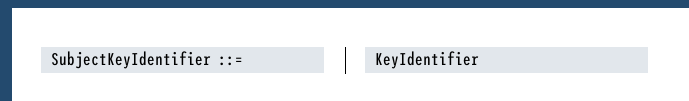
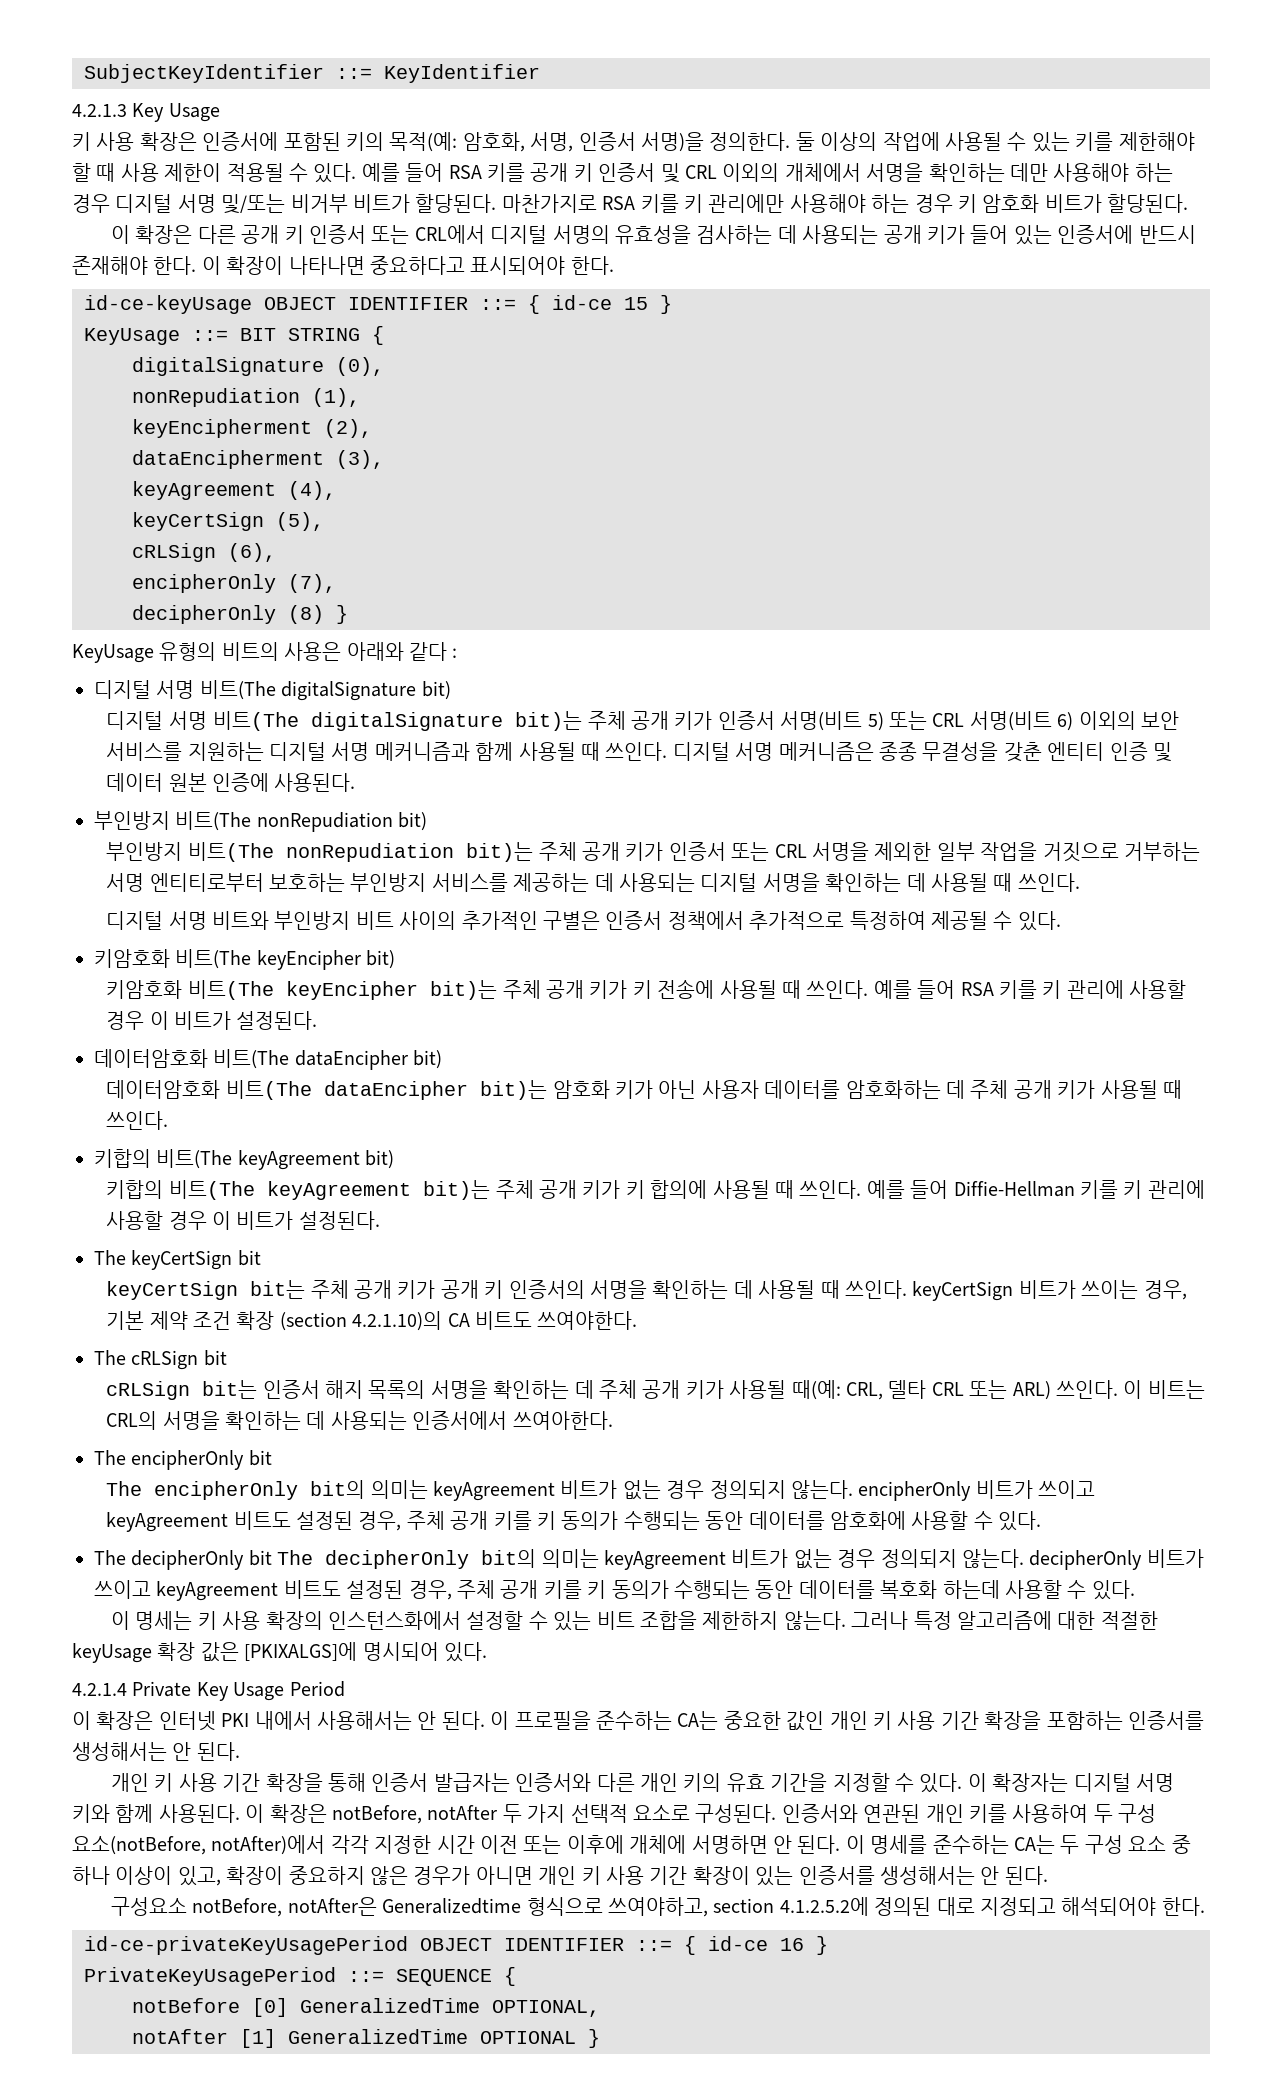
(479, 60) none -> [72,103,220,122] [72,132,1195,152] [72,163,1173,183] [72,194,1189,214] [110,225,1196,245] [72,256,614,275] [84,295,672,314] [84,326,384,345] [132,357,384,376] [132,388,360,407] [132,419,372,438] [132,450,384,469] [132,481,336,500] [132,512,324,531] [132,543,276,562] [132,574,336,593] [132,605,348,624] [72,642,458,663] [94,680,451,701] [106,711,1179,731] [106,742,1172,762] [106,773,356,792] [94,811,428,832] [106,842,1200,862] [106,873,1080,892] [106,911,1061,931] [94,949,396,970] [106,979,1187,1000] [106,1011,318,1030] [94,1049,443,1070] [106,1080,1182,1100] [106,1111,169,1130] [94,1149,395,1170] [106,1180,1205,1200] [106,1211,380,1230] [94,1250,261,1270] [106,1280,1187,1301] [106,1311,638,1331] [94,1350,227,1370] [106,1380,1205,1400] [106,1411,613,1430] [94,1450,272,1470] [106,1480,1096,1501] [106,1511,1042,1532] [94,1549,1204,1570] [94,1580,1135,1601] [110,1611,1158,1631] [72,1642,487,1663] [72,1681,345,1701] [72,1711,1204,1731] [72,1742,240,1761] [110,1773,1174,1793] [72,1804,1157,1824] [72,1835,1191,1855] [72,1866,1048,1886] [110,1897,1205,1917] [84,1936,828,1955] [84,1967,516,1986] [132,1998,600,2017] [132,2029,600,2048] // 4.2.1.3 Key Usage // 키 사용 확장은 인증서에 포함된 키의 목적(예: 암호화, 서명, 인증서 서명)을 정의한다. 둘 이상의 작업에 사용될 수 있는 키를 제한해야 할 때 사용 제한이 적용될 수 있다. 예를 들어 RSA 키를 공개 키 인증서 및 CRL 이외의 개체에서 서명을 확인하는 데만 사용해야 하는 경우 디지털 서명 및/또는 비거부 비트가 할당된다. 마찬가지로 RSA 키를 키 관리에만 사용해야 하는 경우 키 암호화 비트가 할당된다. // 이 확장은 다른 공개 키 인증서 또는 CRL에서 디지털 서명의 유효성을 검사하는 데 사용되는 공개 키가 들어 있는 인증서에 반드시 존재해야 한다. 이 확장이 나타나면 중요하다고 표시되어야 한다. // id-ce-keyUsage OBJECT IDENTIFIER ::= { id-ce 15 } // KeyUsage ::= BIT STRING { // digitalSignature (0), // nonRepudiation (1), // keyEncipherment (2), // dataEncipherment (3), // keyAgreement (4), // keyCertSign (5), // cRLSign (6), // encipherOnly (7), // decipherOnly (8) } // KeyUsage 유형의 비트의 사용은 아래와 같다 : // 디지털 서명 비트(The digitalSignature bit) // 디지털 서명 비트(The digitalSignature bit)는 주체 공개 키가 인증서 서명(비트 5) 또는 CRL 서명(비트 6) 이외의 보안 서비스를 지원하는 디지털 서명 메커니즘과 함께 사용될 때 쓰인다. 디지털 서명 메커니즘은 종종 무결성을 갖춘 엔티티 인증 및 데이터 원본 인증에 사용된다. // 부인방지 비트(The nonRepudiation bit) // 부인방지 비트(The nonRepudiation bit)는 주체 공개 키가 인증서 또는 CRL 서명을 제외한 일부 작업을 거짓으로 거부하는 서명 엔티티로부터 보호하는 부인방지 서비스를 제공하는 데 사용되는 디지털 서명을 확인하는 데 사용될 때 쓰인다. // 디지털 서명 비트와 부인방지 비트 사이의 추가적인 구별은 인증서 정책에서 추가적으로 특정하여 제공될 수 있다. // 키암호화 비트(The keyEncipher bit) // 키암호화 비트(The keyEncipher bit)는 주체 공개 키가 키 전송에 사용될 때 쓰인다. 예를 들어 RSA 키를 키 관리에 사용할 경우 이 비트가 설정된다. // 데이터암호화 비트(The dataEncipher bit) // 데이터암호화 비트(The dataEncipher bit)는 암호화 키가 아닌 사용자 데이터를 암호화하는 데 주체 공개 키가 사용될 때 쓰인다. // 키합의 비트(The keyAgreement bit) // 키합의 비트(The keyAgreement bit)는 주체 공개 키가 키 합의에 사용될 때 쓰인다. 예를 들어 Diffie-Hellman 키를 키 관리에 사용할 경우 이 비트가 설정된다. // The keyCertSign bit // keyCertSign bit는 주체 공개 키가 공개 키 인증서의 서명을 확인하는 데 사용될 때 쓰인다. keyCertSign 비트가 쓰이는 경우, 기본 제약 조건 확장 (section 4.2.1.10)의 CA 비트도 쓰여야한다. // The cRLSign bit // cRLSign bit는 인증서 해지 목록의 서명을 확인하는 데 주체 공개 키가 사용될 때(예: CRL, 델타 CRL 또는 ARL) 쓰인다. 이 비트는 CRL의 서명을 확인하는 데 사용되는 인증서에서 쓰여아한다. // The encipherOnly bit // The encipherOnly bit의 의미는 keyAgreement 비트가 없는 경우 정의되지 않는다. encipherOnly 비트가 쓰이고 keyAgreement 비트도 설정된 경우, 주체 공개 키를 키 동의가 수행되는 동안 데이터를 암호화에 사용할 수 있다. // The decipherOnly bit The decipherOnly bit의 의미는 keyAgreement 비트가 없는 경우 정의되지 않는다. decipherOnly 비트가 쓰이고 keyAgreement 비트도 설정된 경우, 주체 공개 키를 키 동의가 수행되는 동안 데이터를 복호화 하는데 사용할 수 있다. // 이 명세는 키 사용 확장의 인스턴스화에서 설정할 수 있는 비트 조합을 제한하지 않는다. 그러나 특정 알고리즘에 대한 적절한 keyUsage 확장 값은 [PKIXALGS]에 명시되어 있다. // 4.2.1.4 Private Key Usage Period // 이 확장은 인터넷 PKI 내에서 사용해서는 안 된다. 이 프로필을 준수하는 CA는 중요한 값인 개인 키 사용 기간 확장을 포함하는 인증서를 생성해서는 안 된다. // 개인 키 사용 기간 확장을 통해 인증서 발급자는 인증서와 다른 개인 키의 유효 기간을 지정할 수 있다. 이 확장자는 디지털 서명 키와 함께 사용된다. 이 확장은 notBefore, notAfter 두 가지 선택적 요소로 구성된다. 인증서와 연관된 개인 키를 사용하여 두 구성 요소(notBefore, notAfter)에서 각각 지정한 시간 이전 또는 이후에 개체에 서명하면 안 된다. 이 명세를 준수하는 CA는 두 구성 요소 중 하나 이상이 있고, 확장이 중요하지 않은 경우가 아니면 개인 키 사용 기간 확장이 있는 인증서를 생성해서는 안 된다. // 구성요소 notBefore, notAfter은 Generalizedtime 형식으로 쓰여야하고, section 4.1.2.5.2에 정의된 대로 지정되고 해석되어야 한다. // id-ce-privateKeyUsagePeriod OBJECT IDENTIFIER ::= { id-ce 16 } // PrivateKeyUsagePeriod ::= SEQUENCE { // notBefore [0] GeneralizedTime OPTIONAL, // notAfter [1] GeneralizedTime OPTIONAL }

